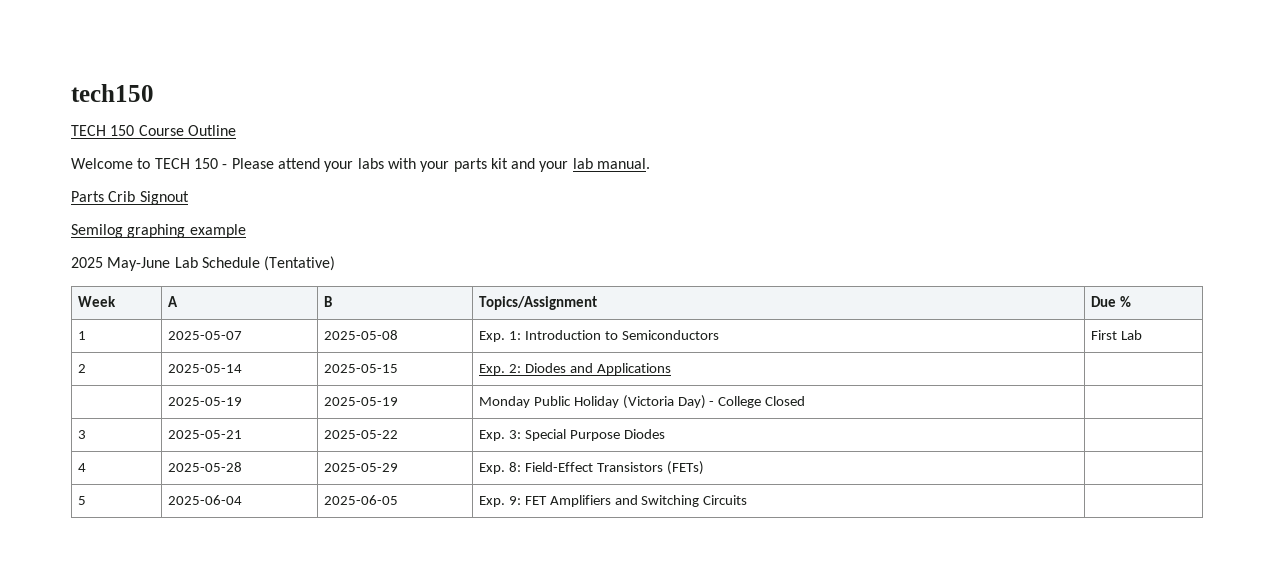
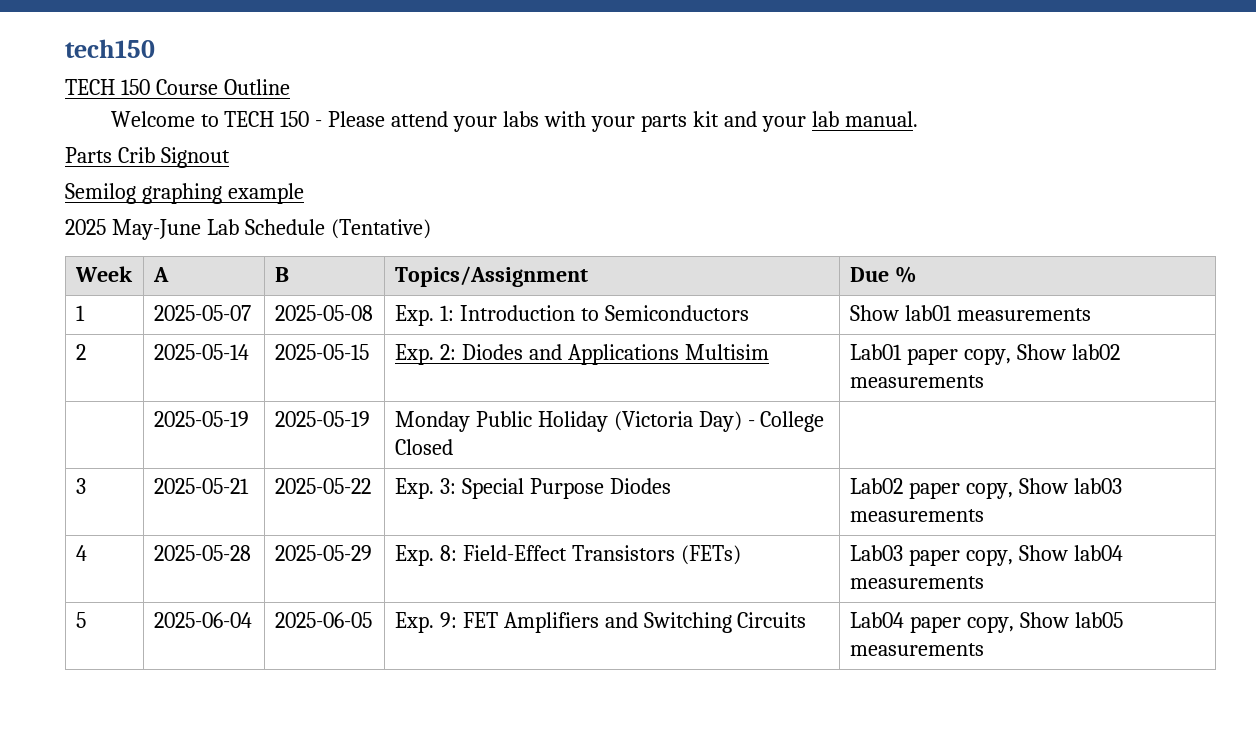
[1090,330,1142,340] First Lab -> [849,305,1091,321] Show lab01 measurements
(671, 369) | -> [684,344,769,360] [849,344,1120,365] [849,375,984,388] Multisim | Lab01 paper copy, Show lab02 measurements
(665, 434) none -> [849,478,1122,499] [849,509,984,522] Lab02 paper copy, Show lab03 measurements
(704, 468) none -> [849,545,1123,566] [849,576,984,589] Lab03 paper copy, Show lab04 measurements
(748, 500) none -> [849,612,1123,633] [849,643,984,656] Lab04 paper copy, Show lab05 measurements

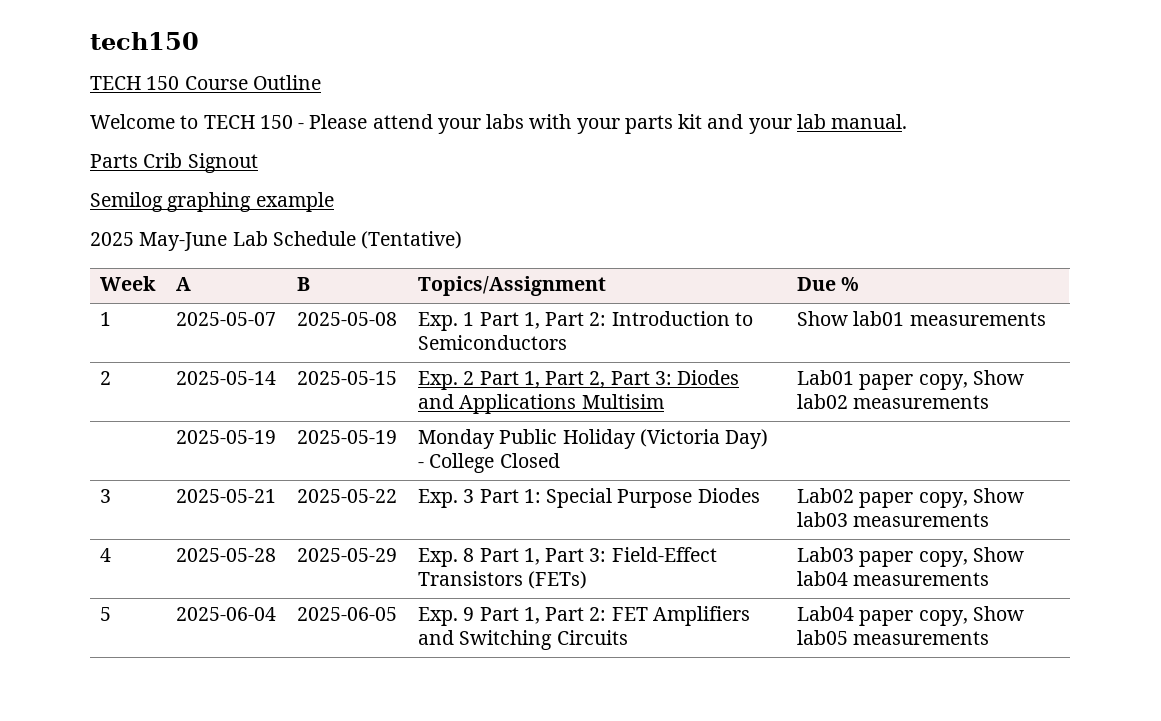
[439,305,454,321] 1: -> [463,312,607,329] 1 Part 1, Part 2:
[439,344,456,360] 2: -> [463,371,673,388] 2 Part 1, Part 2, Part 3:
[439,478,456,494] 3: -> [463,489,541,503] 3 Part 1:
[439,545,457,561] 8: -> [463,548,607,565] 8 Part 1, Part 3:
[439,612,457,628] 9: -> [463,607,607,624] 9 Part 1, Part 2:

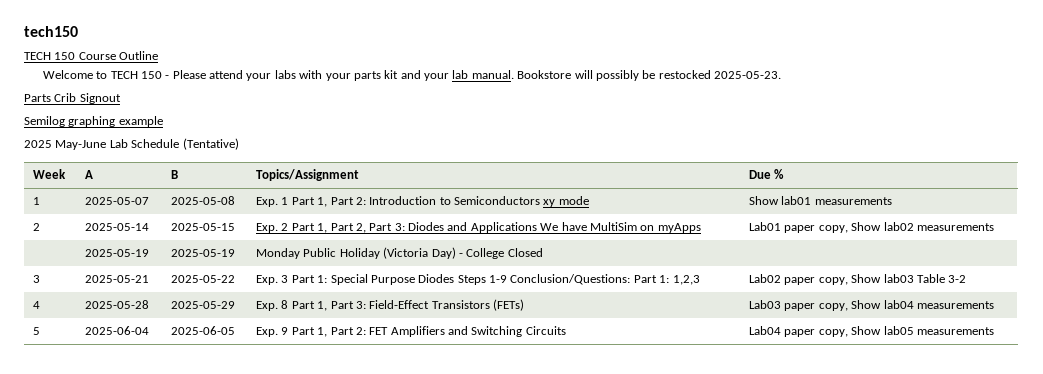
(908, 121) none -> [517,70,782,81] Bookstore will possibly be restocked 2025-05-23.
(568, 342) none -> [543,196,589,207] xy mode
[581,394,664,409] Multisim -> [540,222,701,233] We have MultiSim on myApps
(760, 495) none -> [457,274,700,285] Steps 1-9 Conclusion/Questions: Part 1: 1,2,3
[853,513,990,527] measurements -> [916,274,967,283] Table 3-2

